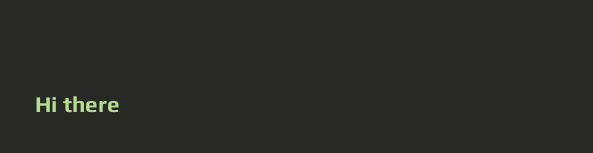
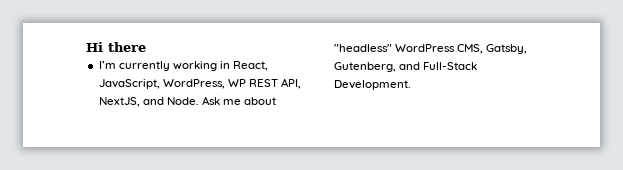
(121, 104) none -> [98,61,269,71] [98,78,302,89] [98,96,277,107] [333,44,527,54] [333,62,477,72] [333,80,411,90] // I’m currently working in React, JavaScript, WordPress, WP REST API, NextJS, and Node. Ask me about "headless" WordPress CMS, Gatsby, Gutenberg, and Full-Stack Development.

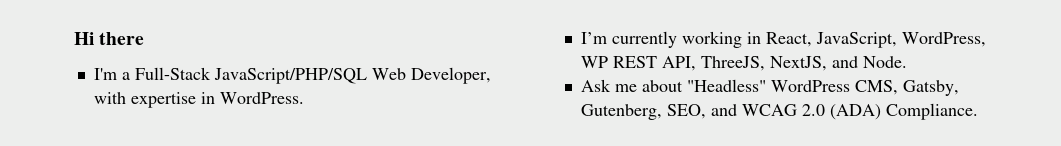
(146, 47) none -> [93,67,491,84] [93,92,304,108] // I'm a Full-Stack JavaScript/PHP/SQL Web Developer, with expertise in WordPress.
(302, 83) none -> [700,56,765,71] ThreeJS,
(199, 101) none -> (907, 62) //
[333,44,392,52] "headless" -> [686,79,766,92] "Headless"
[398,62,477,70] [333,80,411,90] and Full-Stack Development. -> [666,103,978,120] SEO, and WCAG 2.0 (ADA) Compliance.

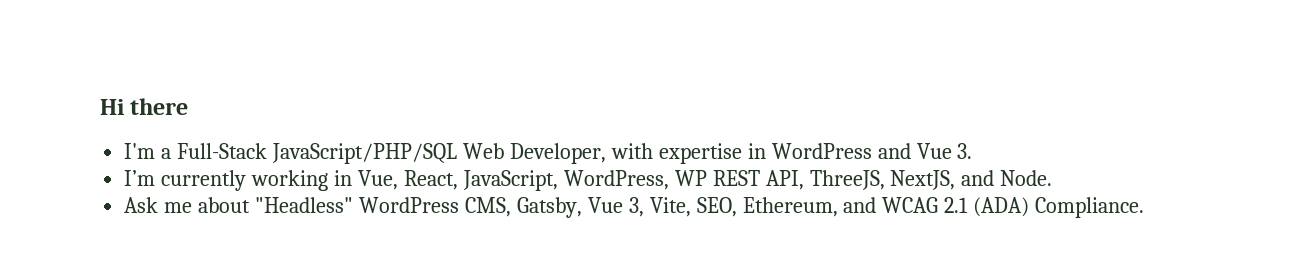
[219,92,304,104] WordPress. -> [771,143,973,159] WordPress and Vue 3.
(761, 38) none -> [357,170,398,190] Vue,
[580,104,706,120] Gutenberg, SEO, -> [587,197,838,217] Vue 3, Vite, SEO, Ethereum,
[801,104,825,116] 2.0 -> [944,197,969,213] 2.1

